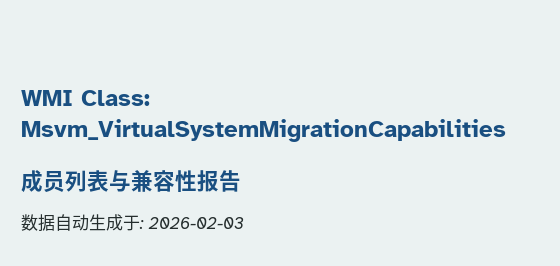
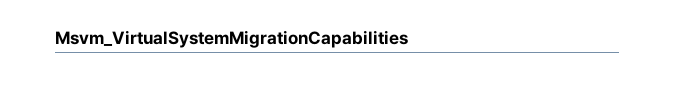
[21,90,150,106] WMI Class: -> (55, 39) none
[21,170,241,193] [21,214,244,232] // 成员列表与兼容性报告 // 数据自动生成于: 2026-02-03 -> (408, 39) none

